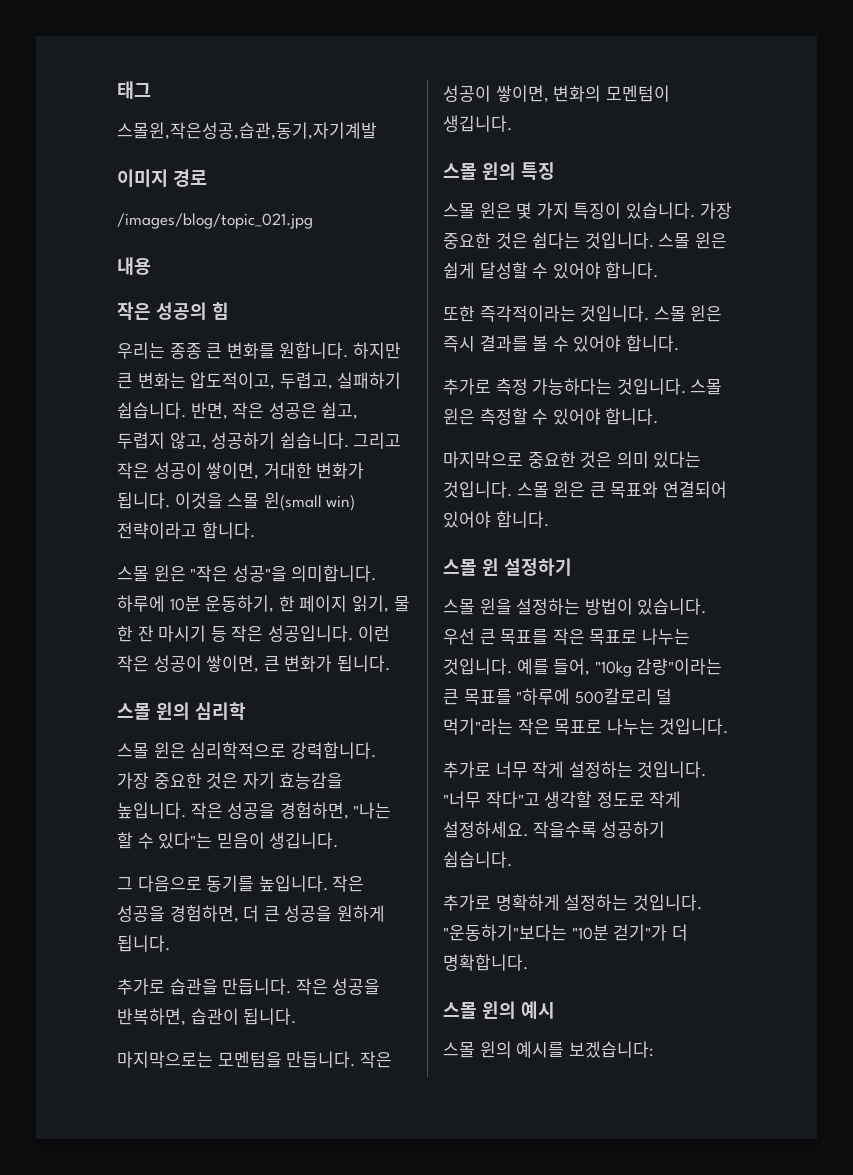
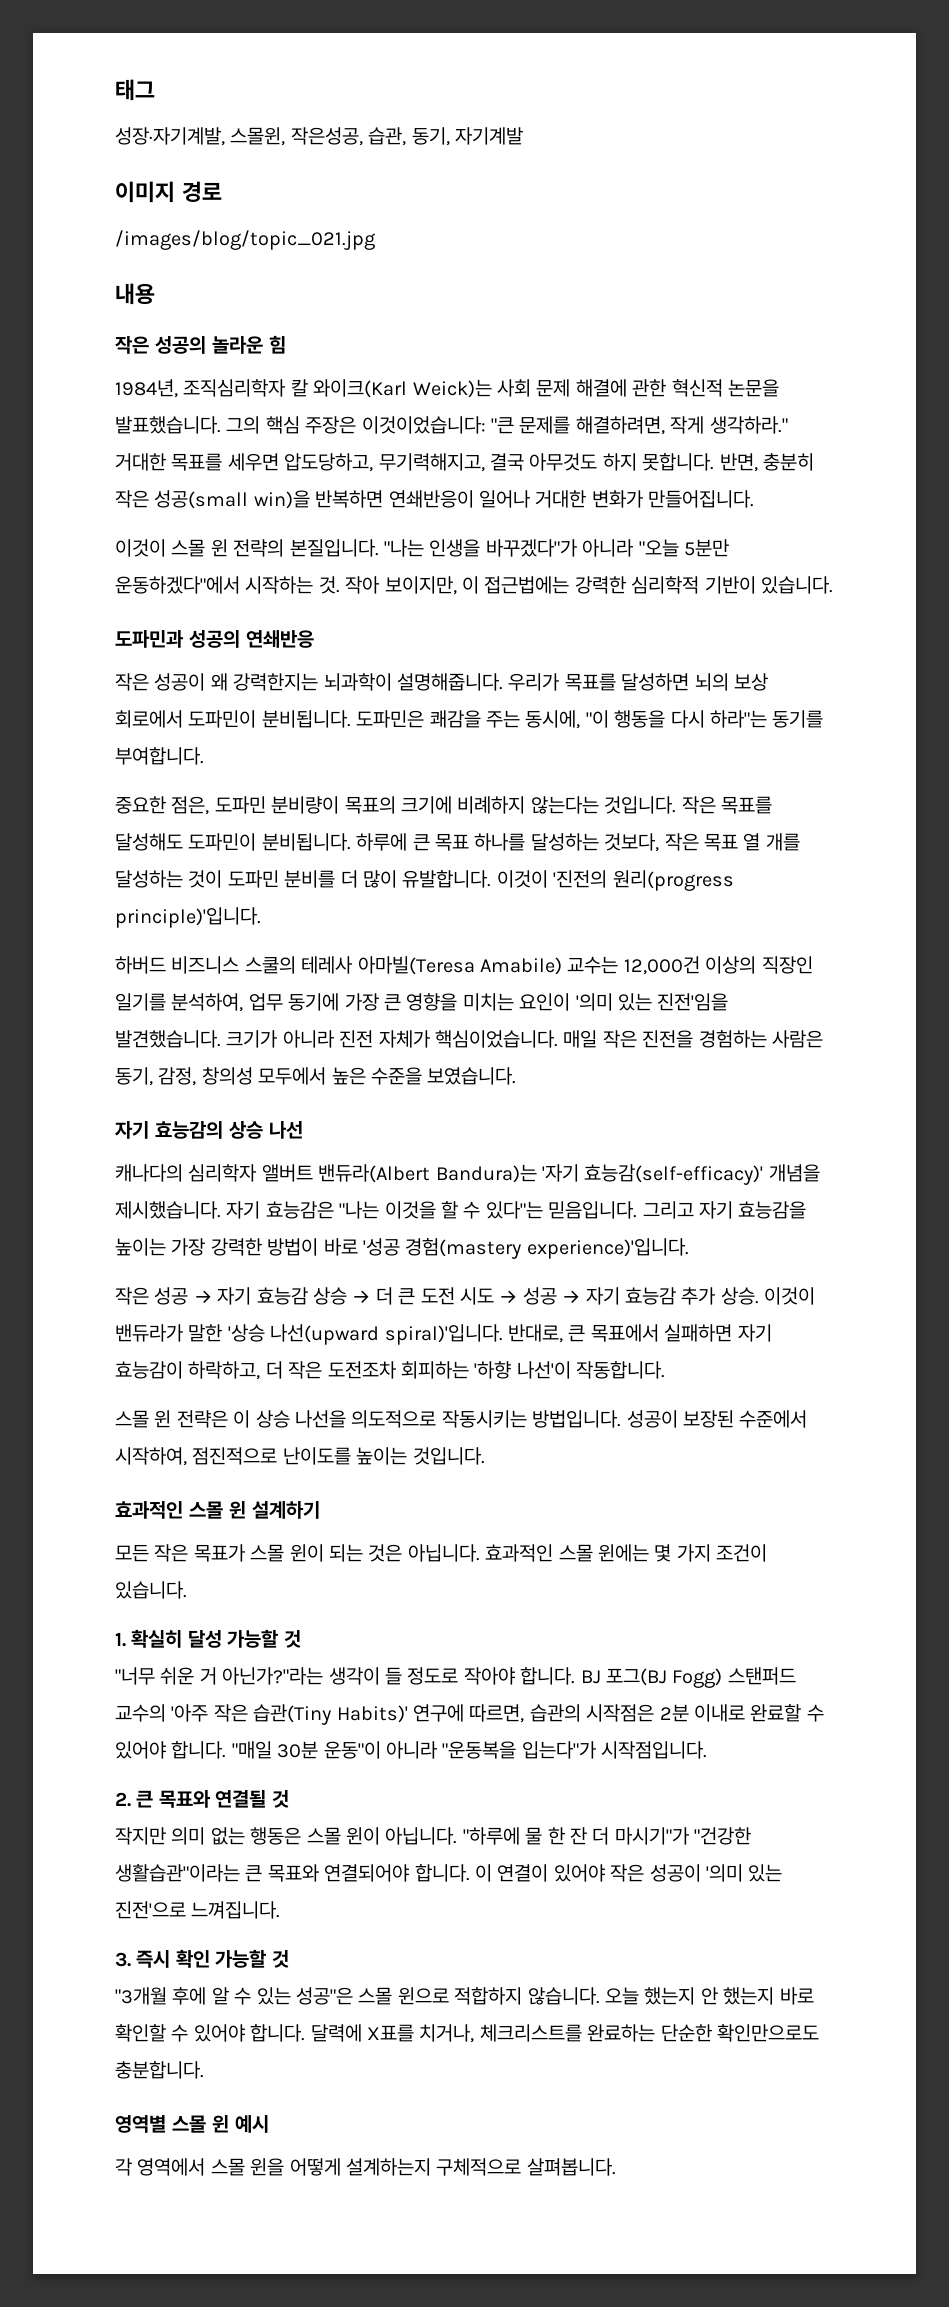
[117,122,377,140] 스몰윈,작은성공,습관,동기,자기계발 -> [115,127,523,146] 성장·자기계발, 스몰윈, 작은성공, 습관, 동기, 자기계발
(207, 311) none -> [212,336,263,354] 놀라운
[117,342,401,359] [117,372,402,390] [117,402,359,420] [117,432,402,450] [117,462,365,480] [117,492,356,511] [117,522,255,539] [117,565,377,582] [117,595,410,613] [117,625,390,642] [117,655,390,673] [117,702,246,720] [117,742,376,759] [117,772,344,789] [117,802,392,820] [117,832,339,849] [117,875,365,892] [117,905,385,923] [117,935,170,952] [117,978,381,995] [117,1008,297,1026] [117,1051,392,1068] [443,85,670,103] [443,115,512,132] [443,162,555,180] [443,202,732,219] [443,232,727,249] [443,262,659,279] [443,305,723,322] [443,335,679,352] [443,378,723,395] [443,408,659,425] [443,451,702,468] [443,481,727,498] [443,511,549,528] [443,558,572,576] [443,598,707,615] [443,628,690,645] [443,658,723,677] [443,688,673,705] [443,718,729,735] [443,761,707,778] [443,791,682,808] [443,821,666,838] [443,851,512,868] [443,894,702,911] [443,924,688,941] [443,954,528,971] [443,1001,555,1019] [443,1041,653,1058] 우리는 종종 큰 변화를 원합니다. 하지만 큰 변화는 압도적이고, 두렵고, 실패하기 쉽습니다. 반면, 작은 성공은 쉽고, 두렵지 않고, 성공하기 쉽습니다. 그리고 작은 성공이 쌓이면, 거대한 변화가 됩니다. 이것을 스몰 윈(small win) 전략이라고 합니다. // 스몰 윈은 "작은 성공"을 의미합니다. 하루에 10분 운동하기, 한 페이지 읽기, 물 한 잔 마시기 등 작은 성공입니다. 이런 작은 성공이 쌓이면, 큰 변화가 됩니다. // 스몰 윈의 심리학 // 스몰 윈은 심리학적으로 강력합니다. 가장 중요한 것은 자기 효능감을 높입니다. 작은 성공을 경험하면, "나는 할 수 있다"는 믿음이 생깁니다. // 그 다음으로 동기를 높입니다. 작은 성공을 경험하면, 더 큰 성공을 원하게 됩니다. // 추가로 습관을 만듭니다. 작은 성공을 반복하면, 습관이 됩니다. // 마지막으로는 모멘텀을 만듭니다. 작은 성공이 쌓이면, 변화의 모멘텀이 생깁니다. // 스몰 윈의 특징 // 스몰 윈은 몇 가지 특징이 있습니다. 가장 중요한 것은 쉽다는 것입니다. 스몰 윈은 쉽게 달성할 수 있어야 합니다. // 또한 즉각적이라는 것입니다. 스몰 윈은 즉시 결과를 볼 수 있어야 합니다. // 추가로 측정 가능하다는 것입니다. 스몰 윈은 측정할 수 있어야 합니다. // 마지막으로 중요한 것은 의미 있다는 것입니다. 스몰 윈은 큰 목표와 연결되어 있어야 합니다. // 스몰 윈 설정하기 // 스몰 윈을 설정하는 방법이 있습니다. 우선 큰 목표를 작은 목표로 나누는 것입니다. 예를 들어, "10kg 감량"이라는 큰 목표를 "하루에 500칼로리 덜 먹기"라는 작은 목표로 나누는 것입니다. // 추가로 너무 작게 설정하는 것입니다. "너무 작다"고 생각할 정도로 작게 설정하세요. 작을수록 성공하기 쉽습니다. // 추가로 명확하게 설정하는 것입니다. "운동하기"보다는 "10분 걷기"가 더 명확합니다. // 스몰 윈의 예시 // 스몰 윈의 예시를 보겠습니다: -> [115,379,779,398] [115,416,788,435] [115,453,814,472] [115,490,755,509] [115,539,729,557] [115,576,833,595] [115,630,314,648] [115,673,768,691] [115,710,824,729] [115,747,204,765] [115,796,772,815] [115,833,800,852] [115,870,734,891] [115,907,261,928] [115,956,813,975] [115,993,729,1012] [115,1030,823,1048] [115,1067,517,1086] [115,1121,303,1139] [115,1164,820,1185] [115,1201,807,1219] [115,1238,689,1259] [115,1287,816,1305] [115,1324,772,1345] [115,1361,666,1380] [115,1410,808,1428] [115,1447,485,1466] [115,1501,320,1519] [115,1544,768,1562] [115,1581,187,1599] [115,1629,301,1648] [115,1667,796,1688] [115,1704,824,1725] [115,1741,708,1759] [115,1790,289,1808] [115,1827,752,1845] [115,1864,783,1882] [115,1901,281,1919] [115,1949,289,1968] [115,1987,814,2005] [115,2024,819,2043] [115,2061,204,2079] [115,2115,269,2133] [115,2158,616,2176] 1984년, 조직심리학자 칼 와이크(Karl Weick)는 사회 문제 해결에 관한 혁신적 논문을 발표했습니다. 그의 핵심 주장은 이것이었습니다: "큰 문제를 해결하려면, 작게 생각하라." 거대한 목표를 세우면 압도당하고, 무기력해지고, 결국 아무것도 하지 못합니다. 반면, 충분히 작은 성공(small win)을 반복하면 연쇄반응이 일어나 거대한 변화가 만들어집니다. // 이것이 스몰 윈 전략의 본질입니다. "나는 인생을 바꾸겠다"가 아니라 "오늘 5분만 운동하겠다"에서 시작하는 것. 작아 보이지만, 이 접근법에는 강력한 심리학적 기반이 있습니다. // 도파민과 성공의 연쇄반응 // 작은 성공이 왜 강력한지는 뇌과학이 설명해줍니다. 우리가 목표를 달성하면 뇌의 보상 회로에서 도파민이 분비됩니다. 도파민은 쾌감을 주는 동시에, "이 행동을 다시 하라"는 동기를 부여합니다. // 중요한 점은, 도파민 분비량이 목표의 크기에 비례하지 않는다는 것입니다. 작은 목표를 달성해도 도파민이 분비됩니다. 하루에 큰 목표 하나를 달성하는 것보다, 작은 목표 열 개를 달성하는 것이 도파민 분비를 더 많이 유발합니다. 이것이 '진전의 원리(progress principle)'입니다. // 하버드 비즈니스 스쿨의 테레사 아마빌(Teresa Amabile) 교수는 12,000건 이상의 직장인 일기를 분석하여, 업무 동기에 가장 큰 영향을 미치는 요인이 '의미 있는 진전'임을 발견했습니다. 크기가 아니라 진전 자체가 핵심이었습니다. 매일 작은 진전을 경험하는 사람은 동기, 감정, 창의성 모두에서 높은 수준을 보였습니다. // 자기 효능감의 상승 나선 // 캐나다의 심리학자 앨버트 밴듀라(Albert Bandura)는 '자기 효능감(self-efficacy)' 개념을 제시했습니다. 자기 효능감은 "나는 이것을 할 수 있다"는 믿음입니다. 그리고 자기 효능감을 높이는 가장 강력한 방법이 바로 '성공 경험(mastery experience)'입니다. // 작은 성공 → 자기 효능감 상승 → 더 큰 도전 시도 → 성공 → 자기 효능감 추가 상승. 이것이 밴듀라가 말한 '상승 나선(upward spiral)'입니다. 반대로, 큰 목표에서 실패하면 자기 효능감이 하락하고, 더 작은 도전조차 회피하는 '하향 나선'이 작동합니다. // 스몰 윈 전략은 이 상승 나선을 의도적으로 작동시키는 방법입니다. 성공이 보장된 수준에서 시작하여, 점진적으로 난이도를 높이는 것입니다. // 효과적인 스몰 윈 설계하기 // 모든 작은 목표가 스몰 윈이 되는 것은 아닙니다. 효과적인 스몰 윈에는 몇 가지 조건이 있습니다. // 1. 확실히 달성 가능할 것 // "너무 쉬운 거 아닌가?"라는 생각이 들 정도로 작아야 합니다. BJ 포그(BJ Fogg) 스탠퍼드 교수의 '아주 작은 습관(Tiny Habits)' 연구에 따르면, 습관의 시작점은 2분 이내로 완료할 수 있어야 합니다. "매일 30분 운동"이 아니라 "운동복을 입는다"가 시작점입니다. // 2. 큰 목표와 연결될 것 // 작지만 의미 없는 행동은 스몰 윈이 아닙니다. "하루에 물 한 잔 더 마시기"가 "건강한 생활습관"이라는 큰 목표와 연결되어야 합니다. 이 연결이 있어야 작은 성공이 '의미 있는 진전'으로 느껴집니다. // 3. 즉시 확인 가능할 것 // "3개월 후에 알 수 있는 성공"은 스몰 윈으로 적합하지 않습니다. 오늘 했는지 안 했는지 바로 확인할 수 있어야 합니다. 달력에 X표를 치거나, 체크리스트를 완료하는 단순한 확인만으로도 충분합니다. // 영역별 스몰 윈 예시 // 각 영역에서 스몰 윈을 어떻게 설계하는지 구체적으로 살펴봅니다.

